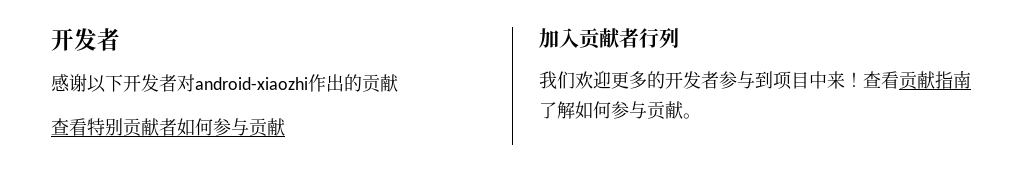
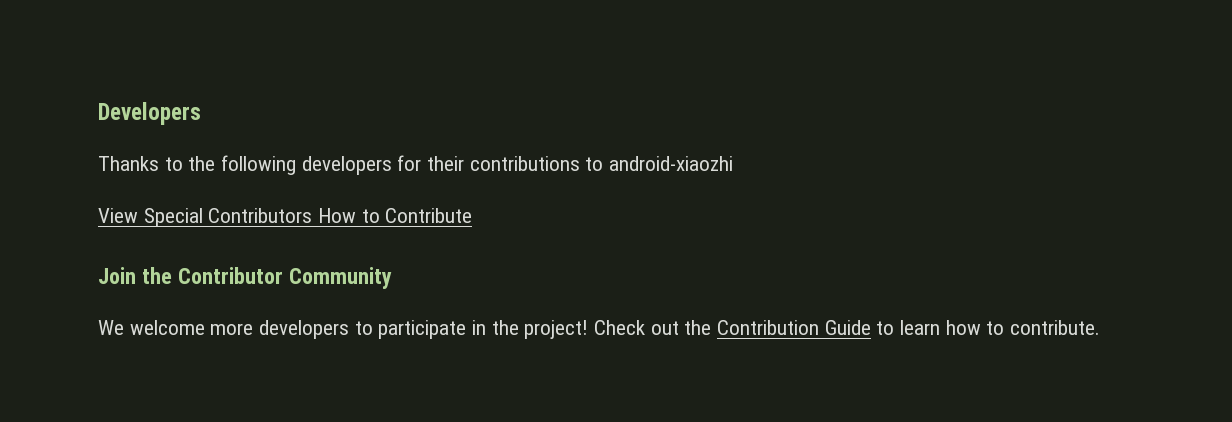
[51,28,120,51] [51,74,398,93] [51,118,285,137] [539,28,679,50] [539,70,971,90] [539,101,701,120] 开发者 // 感谢以下开发者对android-xiaozhi作出的贡献 // 查看特别贡献者如何参与贡献 // 加入贡献者行列 // 我们欢迎更多的开发者参与到项目中来！查看贡献指南了解如何参与贡献。 -> [98,102,201,125] [98,155,734,175] [98,208,473,227] [98,267,392,289] [98,320,1101,339] Developers // Thanks to the following developers for their contributions to android-xiaozhi // View Special Contributors How to Contribute // Join the Contributor Community // We welcome more developers to participate in the project! Check out the Contribution Guide to learn how to contribute.

